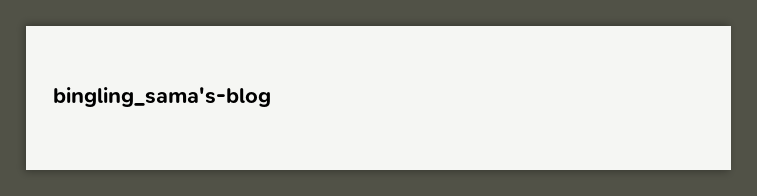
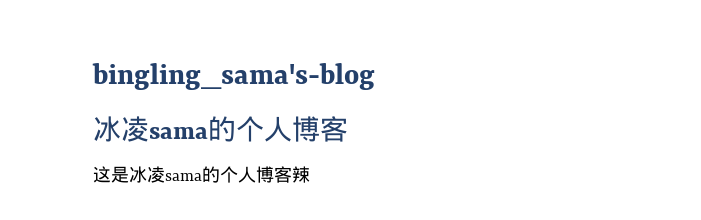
(271, 97) none -> [93,116,348,142] [93,166,310,183] // 冰凌sama的个人博客 // 这是冰凌sama的个人博客辣

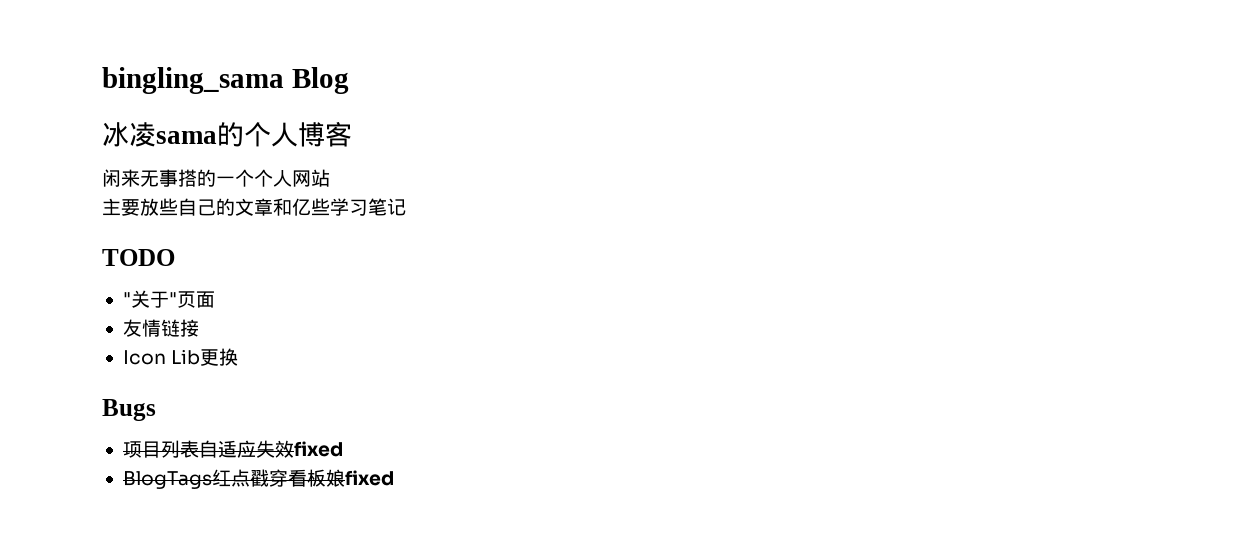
[92,63,375,90] bingling_sama's-blog -> [102,67,349,94] bingling_sama Blog
[93,166,310,183] 这是冰凌sama的个人博客辣 -> [102,169,330,187] [102,198,406,216] [102,249,175,266] [122,290,215,308] [122,319,199,337] [122,348,239,366] [102,399,156,421] [122,440,343,458] [122,469,394,489] 闲来无事搭的一个个人网站 // 主要放些自己的文章和亿些学习笔记 // TODO // "关于"页面 // 友情链接 // Icon Lib更换 // Bugs // 项目列表自适应失效fixed // BlogTags红点戳穿看板娘fixed

